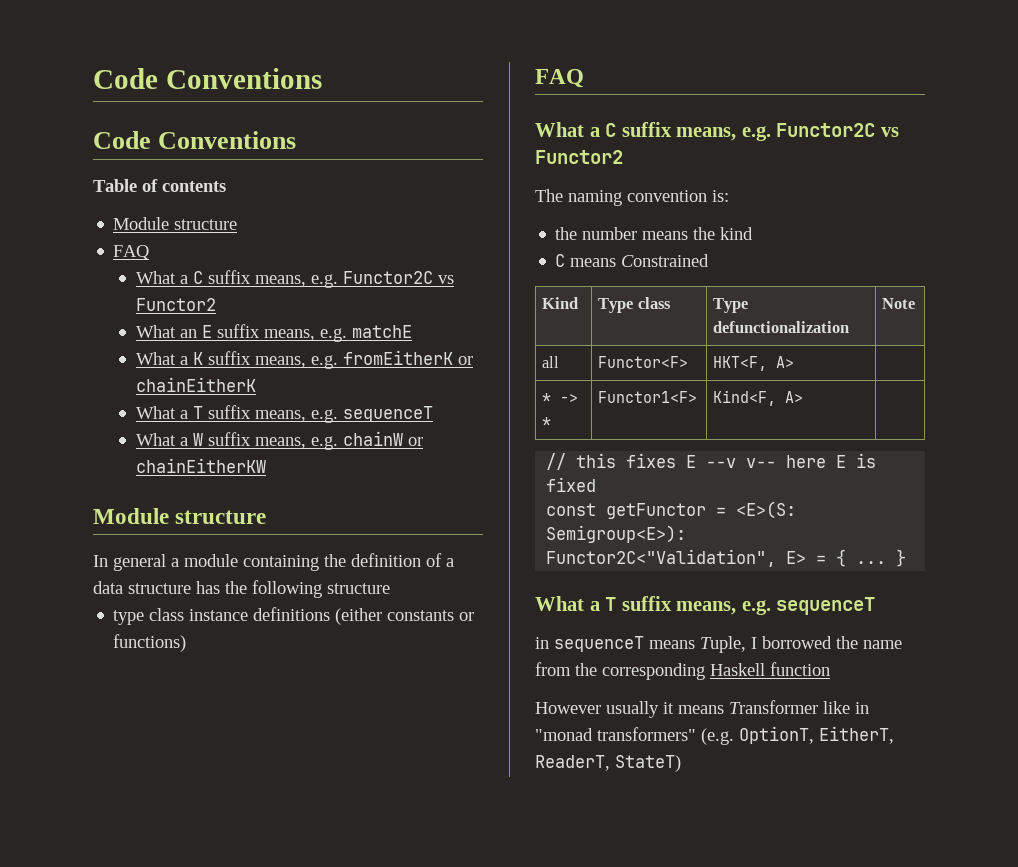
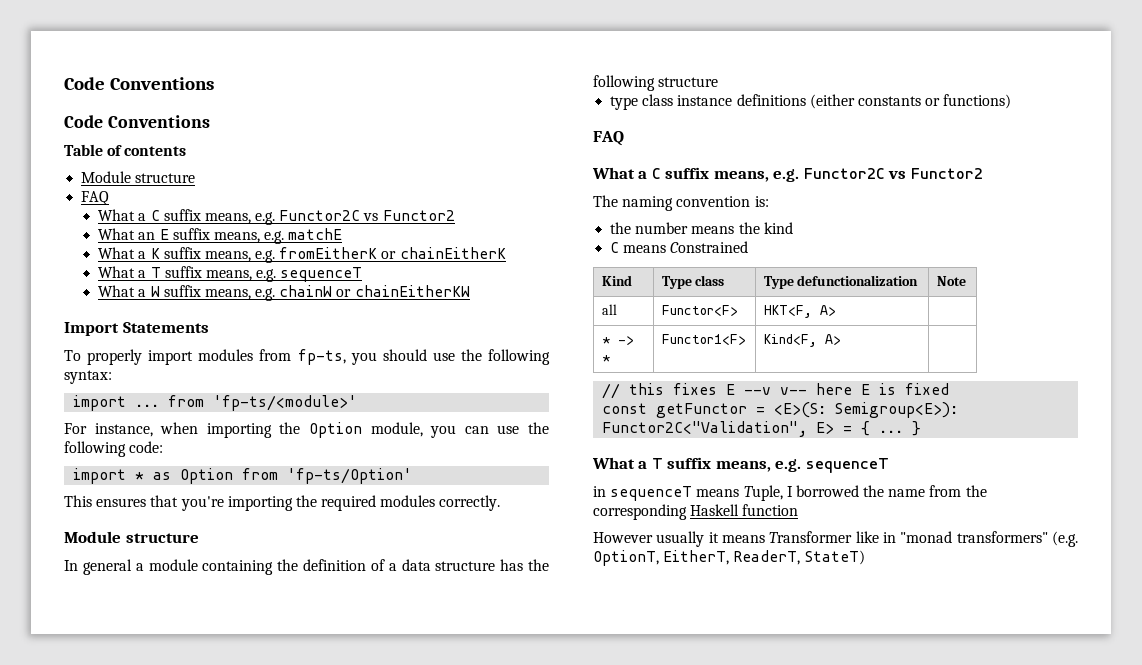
(266, 465) none -> [64,322,209,336] [64,349,551,365] [64,370,112,384] [73,395,358,411] [64,422,550,438] [64,441,164,457] [73,468,413,484] [64,495,501,511] // Import Statements // To properly import modules from fp-ts, you should use the following syntax: // import ... from 'fp-ts/<module>' // For instance, when importing the Option module, you can use the following code: // import * as Option from 'fp-ts/Option' // This ensures that you're importing the required modules correctly.

